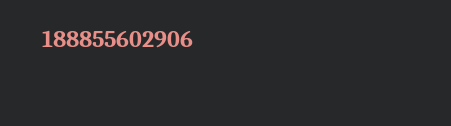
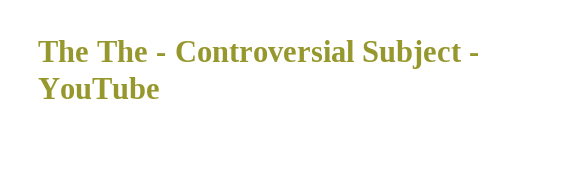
[42,30,193,48] 188855602906 -> [38,40,480,69] [38,77,160,99] The The - Controversial Subject - YouTube

